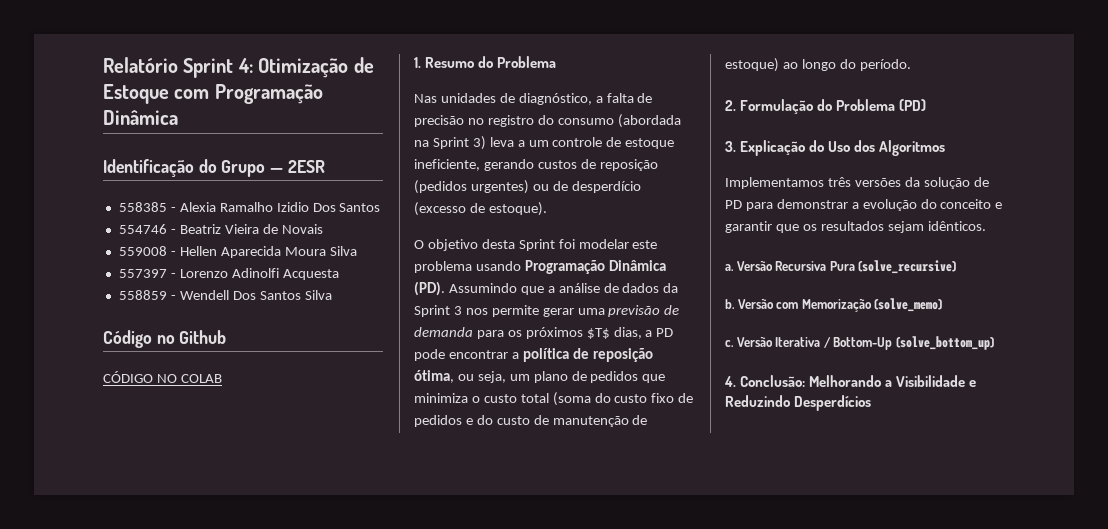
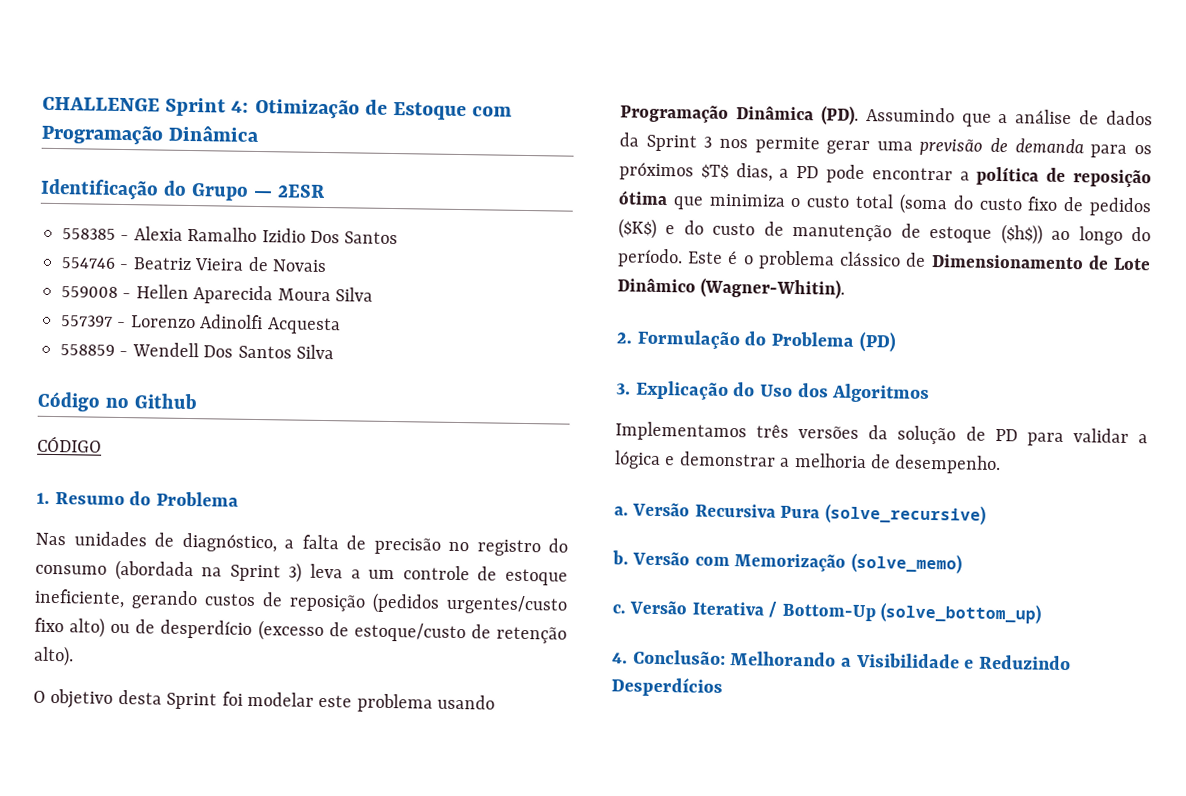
[103,57,178,73] Relatório -> [42,96,160,112] CHALLENGE
[156,374,222,383] NO COLAB -> (102, 444) none
[470,180,529,194] urgentes) -> [446,594,568,615] [34,617,106,638] urgentes/custo fixo alto)
[488,202,547,216] estoque). -> [353,622,567,644] [33,645,74,667] estoque/custo de retenção alto).
[414,370,639,383] ótima, ou seja, um plano de pedidos -> [618,190,668,206] ótima
(462, 421) none -> [618,218,657,239] ($K$)
[725,58,779,72] estoque) -> [929,224,1043,245] estoque ($h$))
(911, 65) none -> [688,250,1151,271] [617,277,846,299] Este é o problema clássico de Dimensionamento de Lote Dinâmico (Wagner-Whitin).
[776,199,1003,211] [725,221,986,233] demonstrar a evolução do conceito e garantir que os resultados sejam idênticos. -> [1072,428,1148,444] [614,450,1002,475] validar a lógica e demonstrar a melhoria de desempenho.

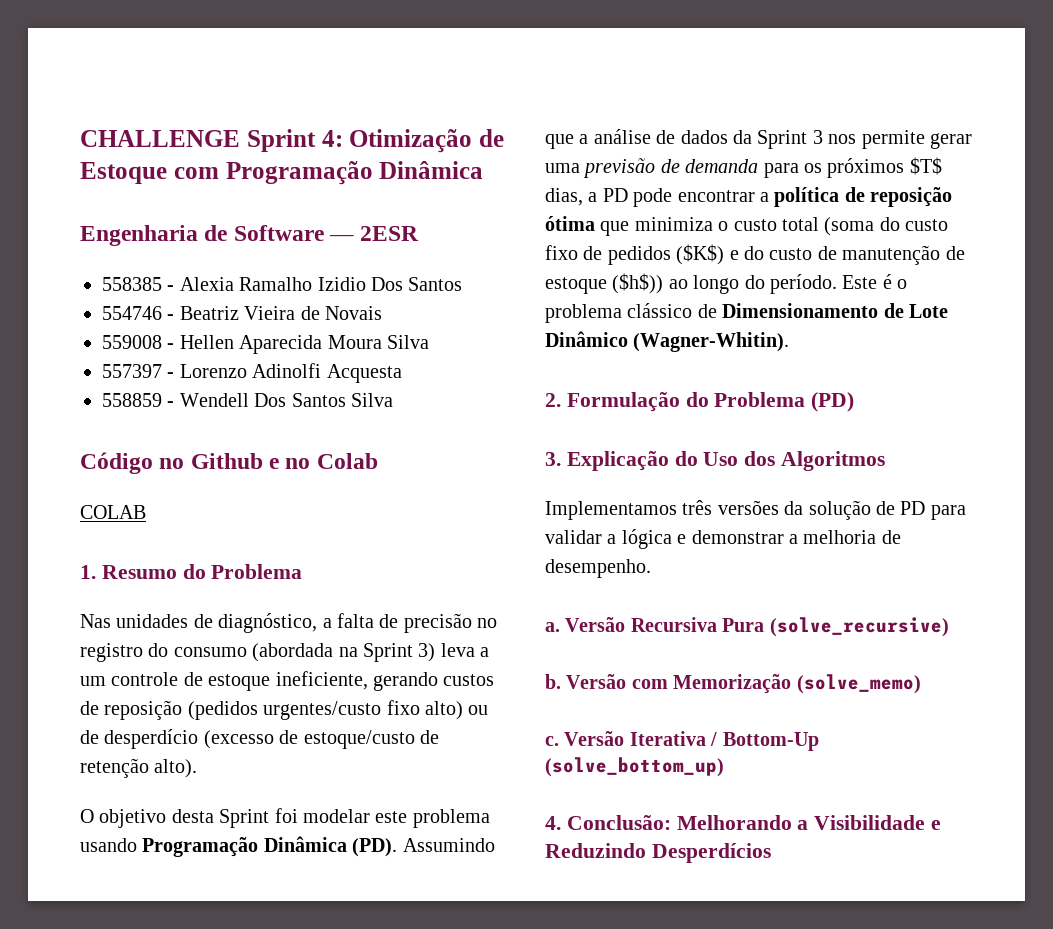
[40,178,249,201] Identificação do Grupo -> [80,225,324,246] Engenharia de Software
[37,435,102,453] // CÓDIGO -> [269,453,378,469] [80,505,146,519] e no Colab // COLAB

